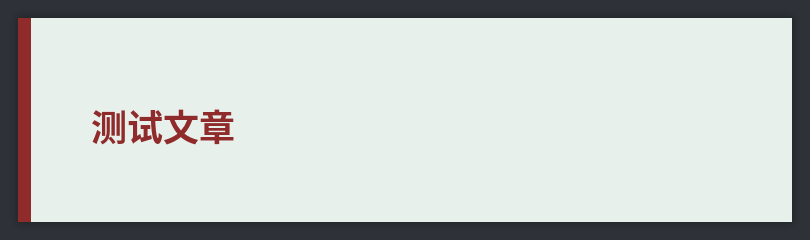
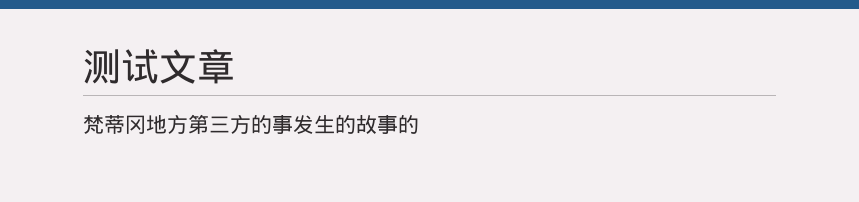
(235, 127) none -> [83,114,419,134] // 梵蒂冈地方第三方的事发生的故事的

